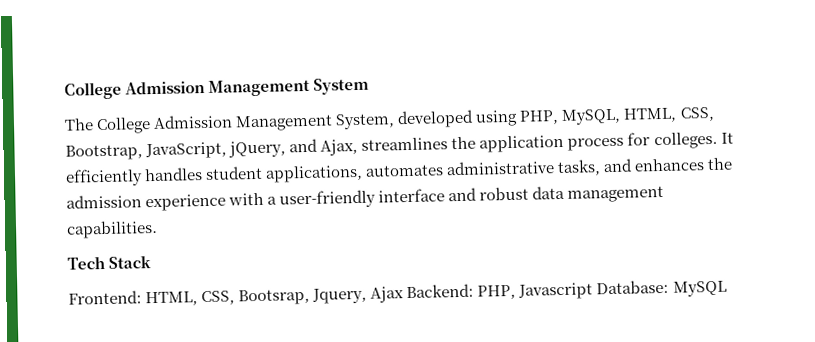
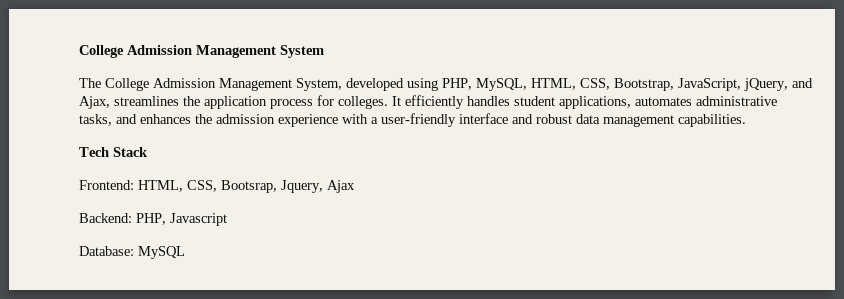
(405, 294) none -> (355, 186) //
(594, 291) none -> (227, 219) //

